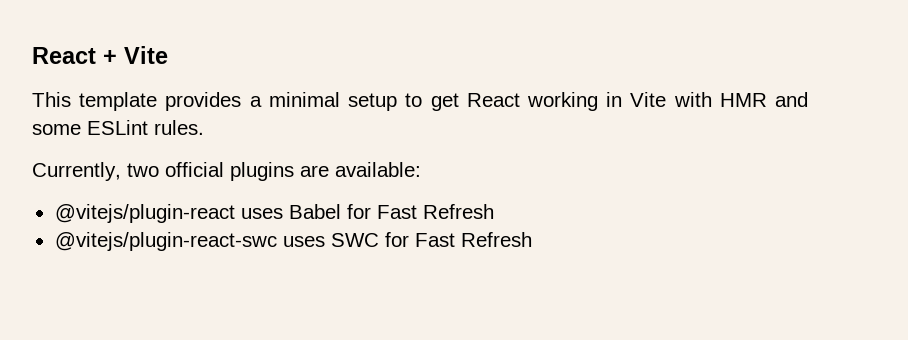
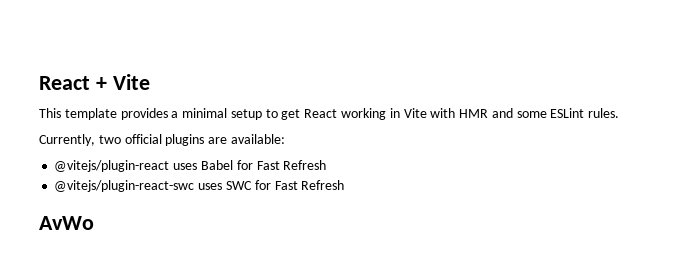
(532, 239) none -> [39,216,94,230] // AvWo

